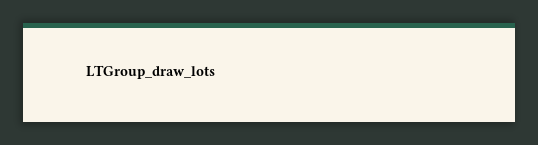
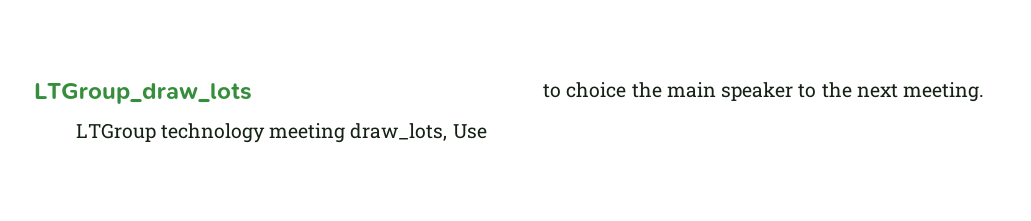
(215, 72) none -> [75,123,487,143] [543,82,985,102] // LTGroup technology meeting draw_lots, Use to choice the main speaker to the next meeting.

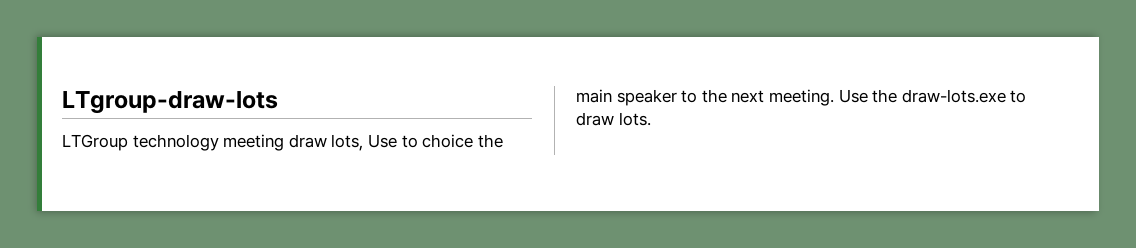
[34,83,252,104] LTGroup_draw_lots -> [62,91,278,114] LTgroup-draw-lots
[350,123,448,141] draw_lots, -> [288,134,364,151] draw lots,
(985, 92) none -> [838,89,1027,103] [576,112,651,126] Use the draw-lots.exe to draw lots.

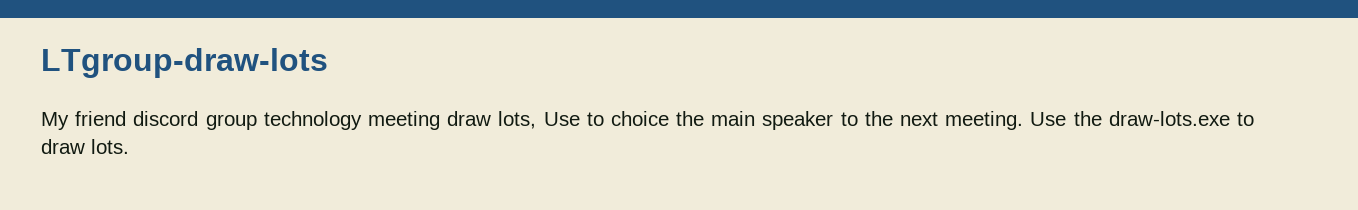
[62,134,128,151] LTGroup -> [41,111,257,130] My friend discord group

